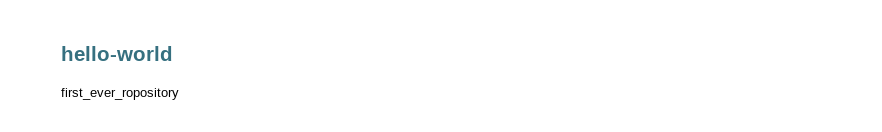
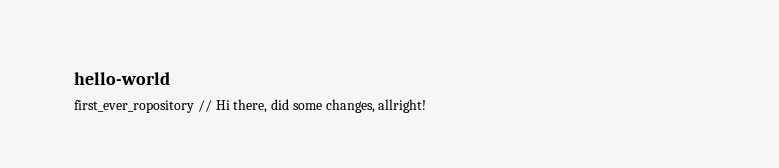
(179, 94) none -> [197,99,427,113] // Hi there, did some changes, allright!

